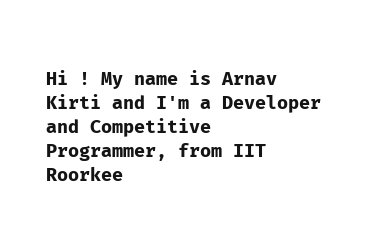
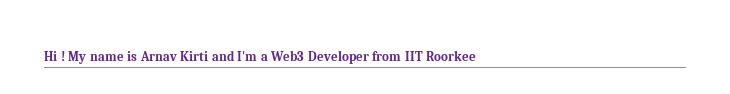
[222,95,321,113] [46,118,211,137] [46,144,167,161] Developer and Competitive Programmer, -> [270,50,369,64] Web3 Developer

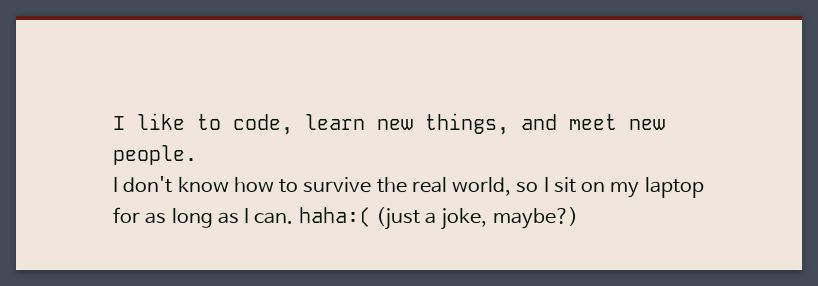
[44,50,477,64] Hi ! My name is Arnav Kirti and I'm a Web3 Developer from IIT Roorkee -> [113,113,665,135] [113,145,197,165] [113,176,704,198] [113,207,578,230] I like to code, learn new things, and meet new people. // I don't know how to survive the real world, so I sit on my laptop for as long as I can. haha:( (just a joke, maybe?)

